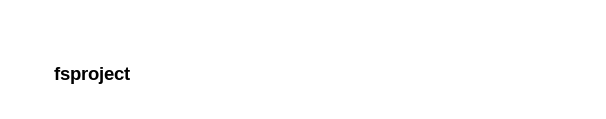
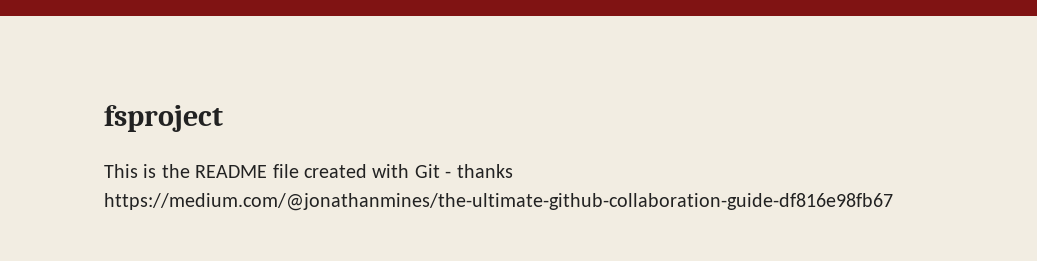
(130, 75) none -> [104,164,513,178] [104,193,893,211] // This is the README file created with Git - thanks https://medium.com/@jonathanmines/the-ultimate-github-collaboration-guide-df816e98fb67

